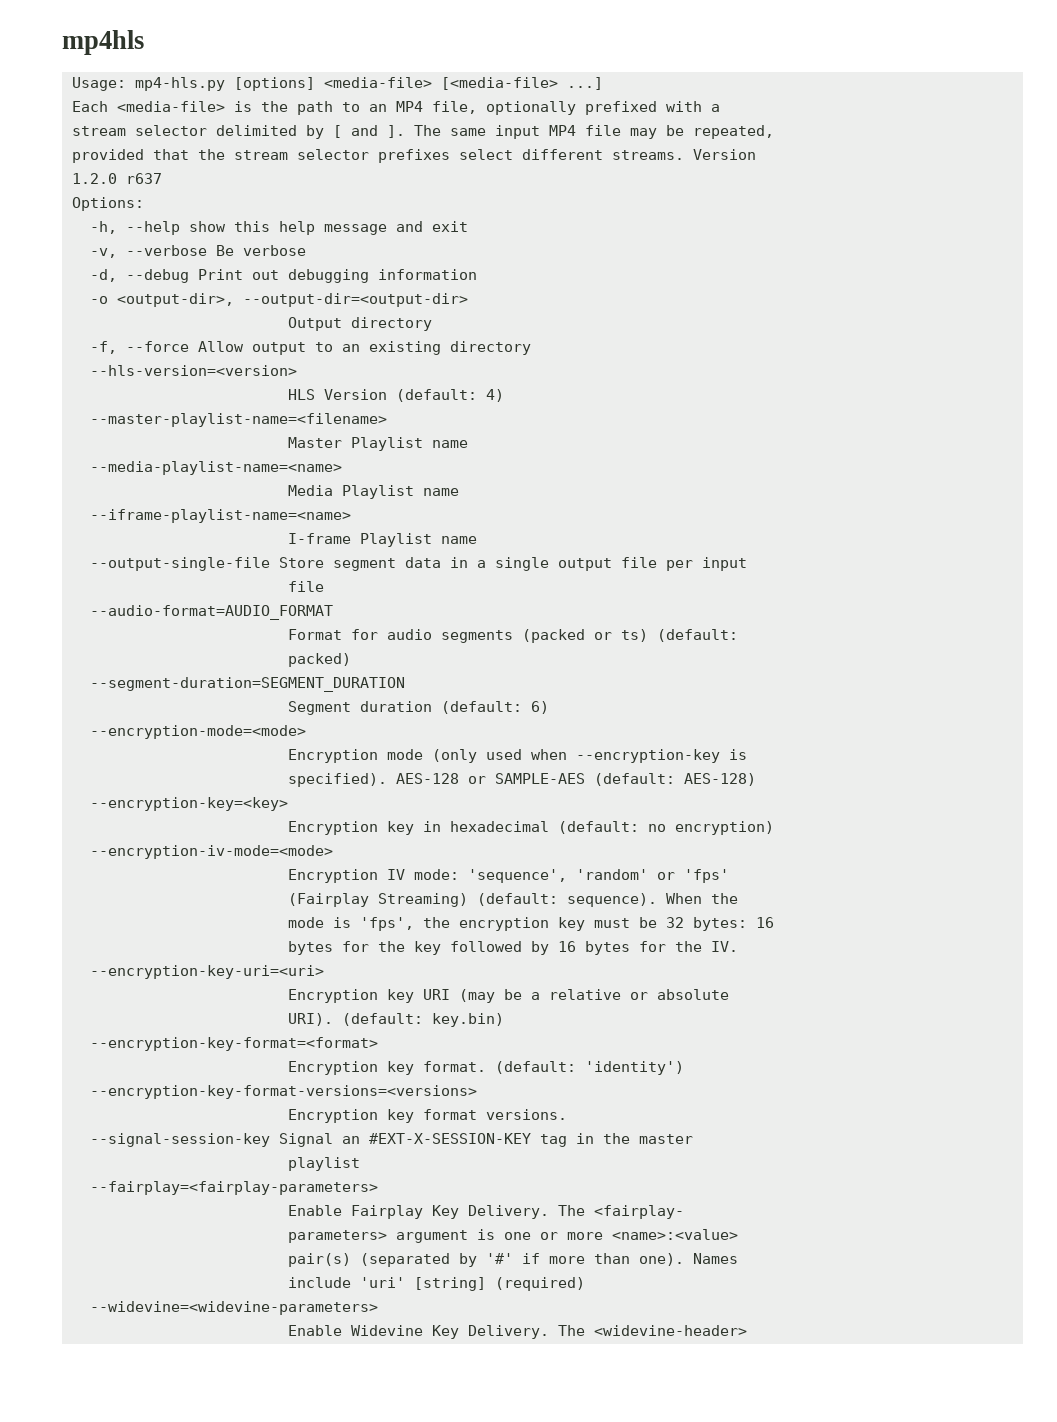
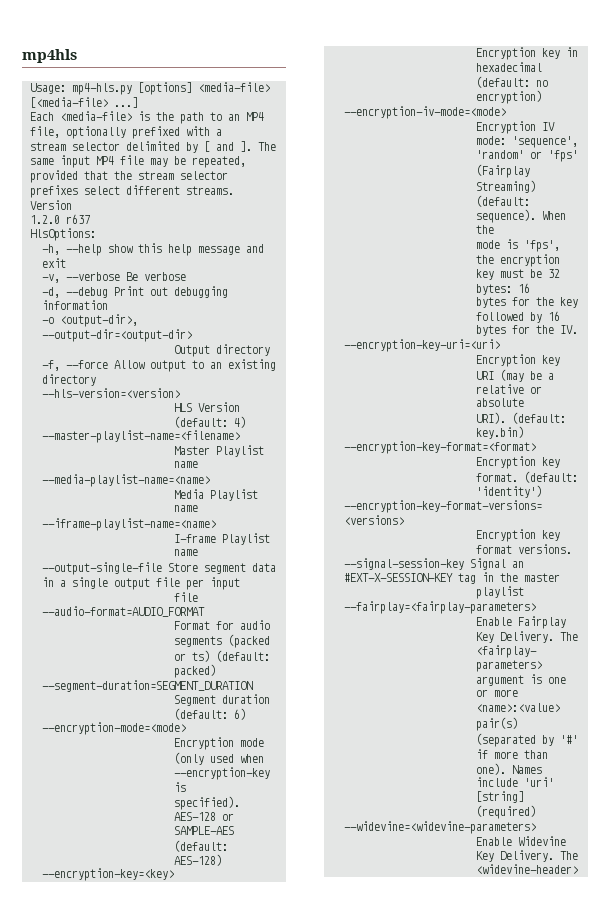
[72,197,145,211] Options: -> [29,228,96,241] HlsOptions:

